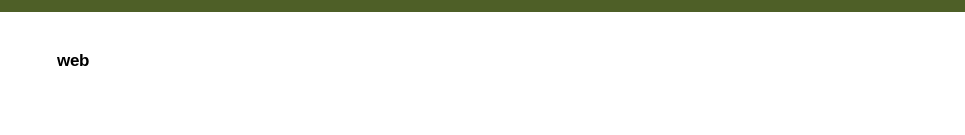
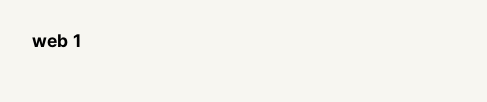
(89, 60) none -> [72,34,81,47] 1

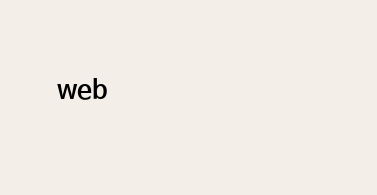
[72,34,81,47] 1 -> (107, 89) none

